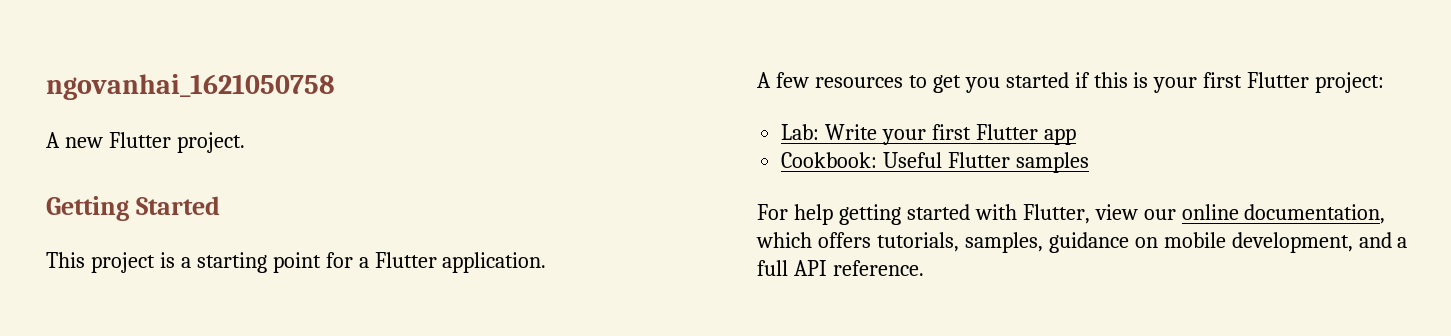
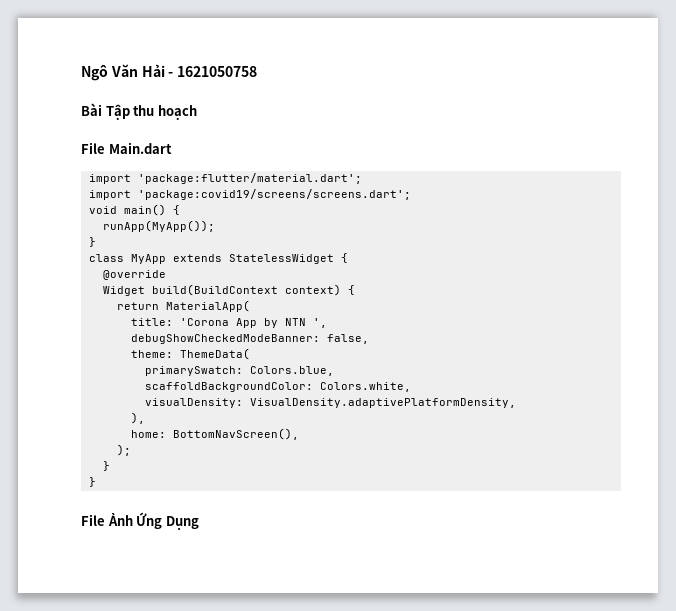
[46,74,335,100] [46,132,245,153] [46,196,220,221] [46,252,547,273] [757,72,1385,93] [781,124,1076,145] [781,152,1090,173] [757,204,1386,225] [756,232,1408,253] [757,260,924,276] ngovanhai_1621050758 // A new Flutter project. // Getting Started // This project is a starting point for a Flutter application. // A few resources to get you started if this is your first Flutter project: // Lab: Write your first Flutter app // Cookbook: Useful Flutter samples // For help getting started with Flutter, view our online documentation, which offers tutorials, samples, guidance on mobile development, and a full API reference. -> [81,64,258,81] [81,103,197,120] [81,142,172,154] [88,173,362,184] [88,189,411,200] [88,204,180,216] [102,220,215,232] [88,237,96,247] [88,253,348,264] [102,270,166,280] [102,284,355,296] [116,300,250,312] [130,318,327,328] [130,334,369,344] [130,348,250,360] [144,366,334,376] [144,382,411,392] [144,398,516,408] [130,412,145,424] [130,428,299,440] [116,444,131,456] [102,461,110,471] [88,477,96,487] [81,512,199,530] Ngô Văn Hải - 1621050758 // Bài Tập thu hoạch // File Main.dart // import 'package:flutter/material.dart'; // import 'package:covid19/screens/screens.dart'; // void main() { // runApp(MyApp()); // } // class MyApp extends StatelessWidget { // @override // Widget build(BuildContext context) { // return MaterialApp( // title: 'Corona App by NTN ', // debugShowCheckedModeBanner: false, // theme: ThemeData( // primarySwatch: Colors.blue, // scaffoldBackgroundColor: Colors.white, // visualDensity: VisualDensity.adaptivePlatformDensity, // ), // home: BottomNavScreen(), // ); // } // } // File Ảnh Ứng Dụng

